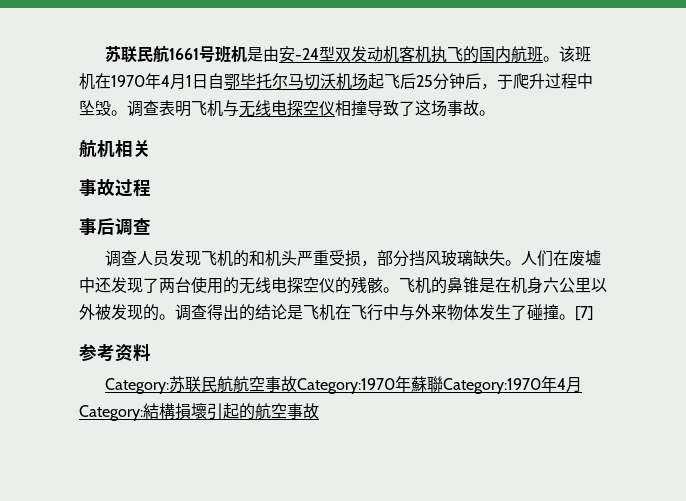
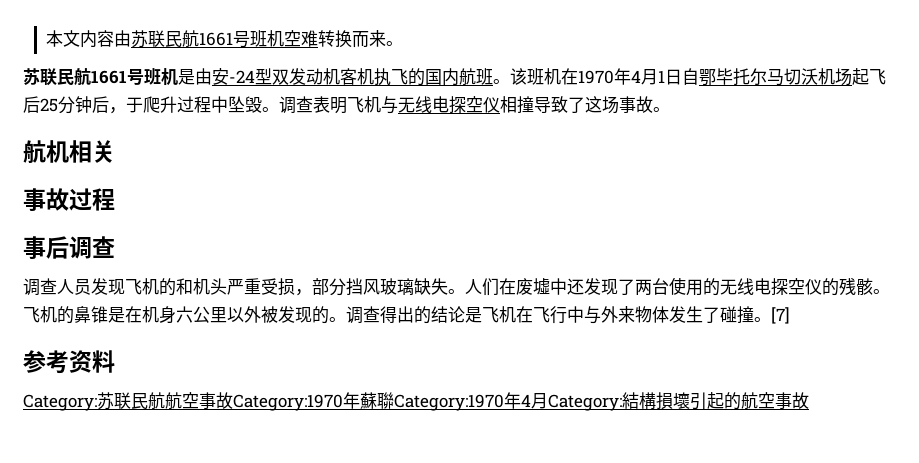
(105, 53) none -> [46,30,404,48] 本文内容由苏联民航1661号班机空难转换而来。 //

